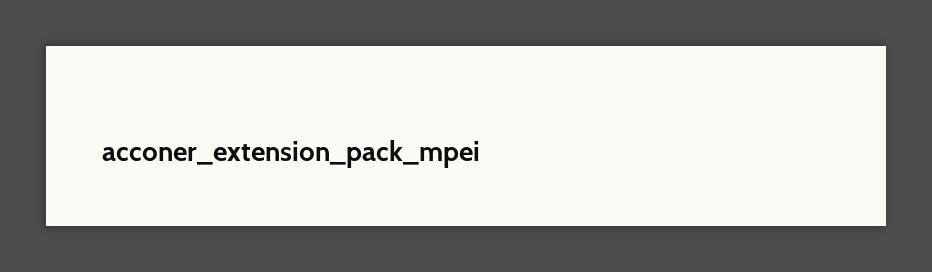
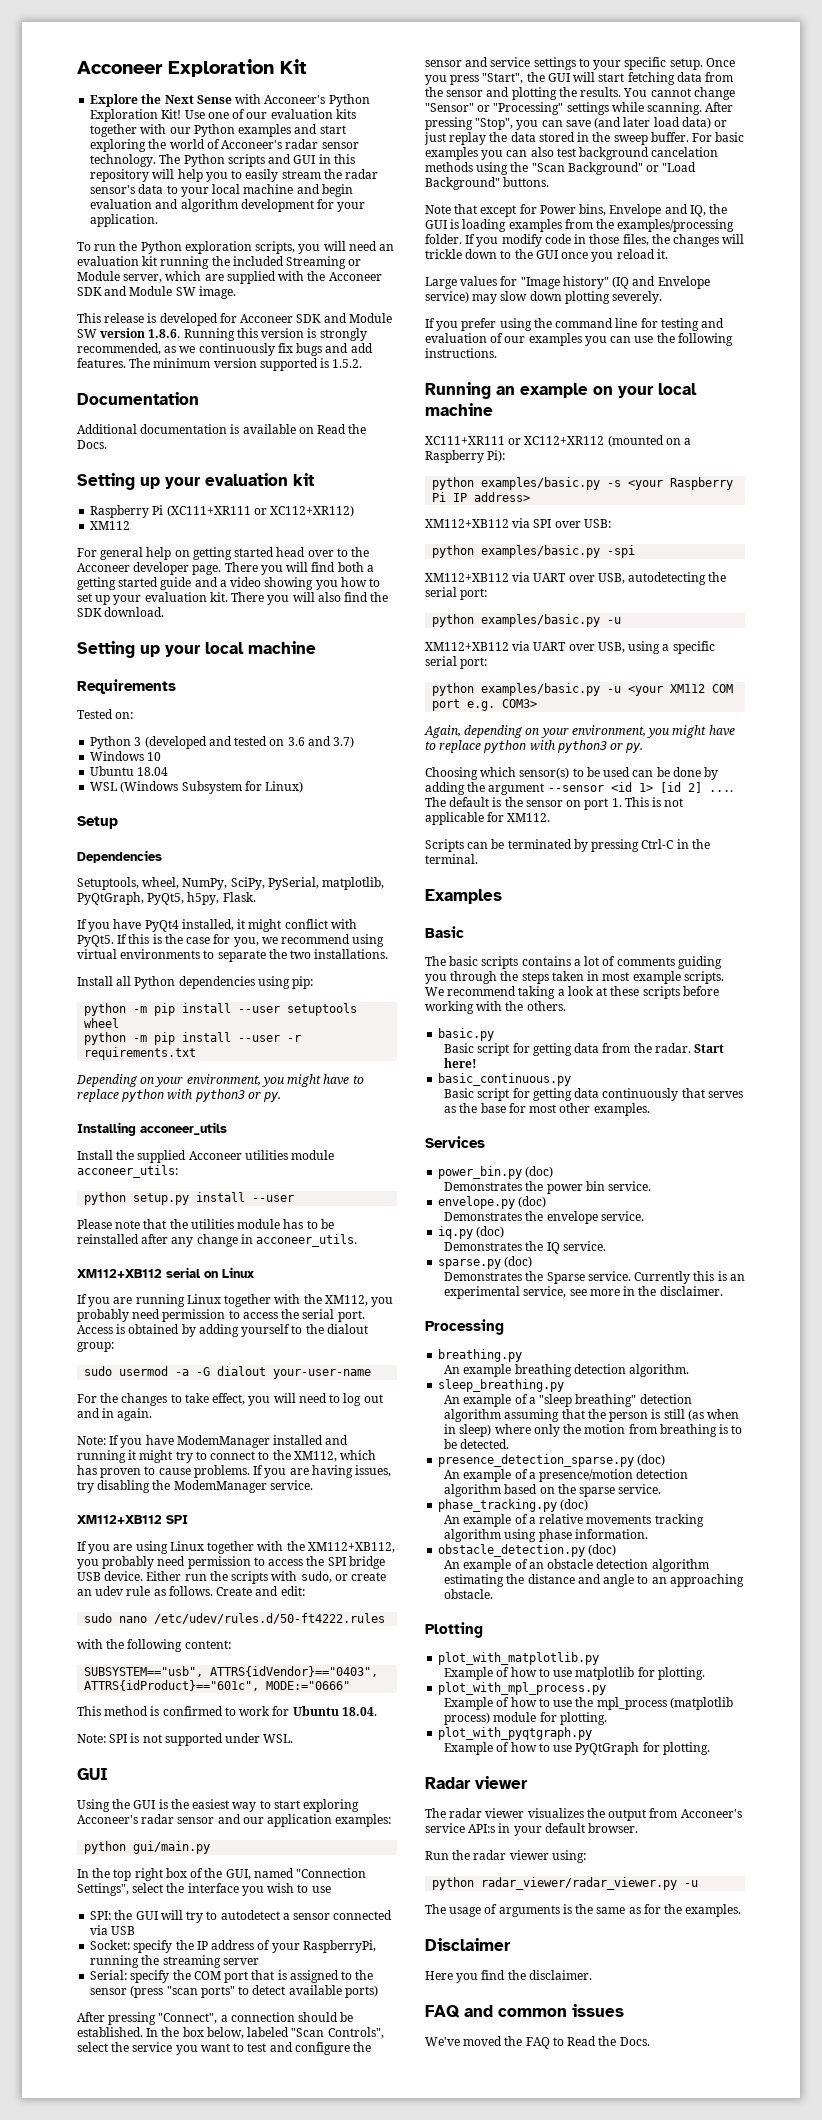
[102,140,480,168] acconer_extension_pack_mpei -> [77,59,307,77] [90,94,370,107] [90,109,356,122] [90,124,346,137] [90,139,359,152] [90,154,355,167] [90,169,379,182] [90,184,353,197] [90,199,366,212] [90,214,159,227] [77,241,395,254] [77,256,362,269] [77,271,382,284] [77,286,236,299] [77,313,392,326] [77,328,367,341] [77,343,373,356] [77,358,363,371] [77,392,199,405] [77,424,367,434] [77,440,107,449] [77,473,315,490] [90,505,355,518] [90,521,131,530] [77,547,370,560] [77,562,374,575] [77,577,381,590] [77,592,389,605] [77,607,165,617] [77,641,316,658] [77,679,176,694] [77,709,134,719] [90,736,355,749] [90,751,162,761] [90,766,169,776] [90,781,304,794] [77,816,118,829] [77,850,162,863] [77,877,385,890] [77,892,256,905] [77,919,357,932] [77,934,385,947] [77,949,389,962] [77,976,314,989] [84,1003,358,1016] [84,1018,120,1028] [84,1032,302,1045] [84,1047,197,1060] [76,1074,364,1087] [77,1089,282,1102] [77,1122,227,1136] [77,1150,335,1163] [77,1165,178,1178] [84,1192,295,1205] [77,1219,334,1229] [77,1234,358,1247] [77,1267,254,1278] [77,1294,394,1307] [77,1309,365,1322] [77,1324,368,1337] [77,1342,114,1352] [84,1366,372,1379] [77,1393,383,1406] [77,1408,153,1421] [77,1435,349,1448] [77,1450,377,1463] [77,1465,392,1478] [77,1480,313,1493] [77,1515,188,1524] [77,1541,395,1554] [77,1556,385,1569] [77,1571,387,1584] [77,1586,305,1596] [84,1613,386,1624] [77,1639,231,1652] [84,1666,379,1677] [84,1680,351,1691] [77,1706,377,1716] [77,1733,294,1746] [77,1768,108,1780] [77,1799,360,1812] [77,1814,392,1827] [84,1841,211,1854] [77,1868,367,1881] [77,1883,331,1896] [90,1910,393,1923] [90,1925,136,1935] [90,1940,376,1953] [90,1955,259,1968] [90,1970,374,1983] [90,1985,378,1998] [77,2012,354,2025] [77,2027,384,2039] [77,2042,372,2055] [425,57,735,70] [425,72,734,85] [425,87,735,100] [425,102,734,115] [425,117,728,130] [424,132,745,145] [425,147,719,160] [425,162,697,175] [425,177,550,190] [425,204,728,217] [425,219,735,232] [425,234,745,247] [425,249,668,262] [425,276,710,289] [425,291,663,304] [425,318,725,331] [425,333,733,346] [425,348,497,358] [425,382,697,399] [425,403,493,416] [425,435,692,447] [425,450,506,463] [432,477,734,490] [432,492,531,502] [425,518,611,528] [432,545,636,558] [425,572,727,585] [425,587,488,600] [432,614,622,627] [425,641,715,654] [425,656,488,669] [432,683,734,696] [432,699,538,711] [424,725,735,738] [425,740,644,753] [425,767,719,780] [425,782,733,795] [425,797,684,810] [425,812,551,825] [425,839,710,852] [425,854,478,864] [425,889,502,904] [425,926,464,938] [425,956,722,969] [425,971,724,984] [425,986,719,999] [425,1001,566,1014] [438,1028,495,1041] [444,1043,725,1056] [444,1058,478,1068] [438,1073,572,1086] [444,1088,743,1101] [444,1103,650,1116] [425,1136,485,1148] [438,1166,554,1179] [444,1181,652,1194] [438,1196,547,1209] [444,1211,644,1224] [438,1226,505,1239] [444,1241,606,1254] [438,1256,533,1269] [444,1271,745,1284] [444,1286,723,1299] [425,1319,504,1335] [438,1349,523,1362] [444,1364,690,1377] [438,1379,565,1392] [444,1394,692,1407] [444,1409,740,1422] [444,1424,743,1437] [444,1439,510,1449] [438,1454,666,1467] [444,1469,689,1482] [444,1484,662,1497] [438,1499,589,1512] [444,1514,704,1527] [444,1529,648,1542] [438,1544,617,1557] [444,1559,709,1572] [444,1574,744,1587] [444,1589,494,1599] [425,1622,483,1638] [438,1652,600,1665] [444,1667,705,1680] [438,1682,607,1695] [444,1697,733,1710] [444,1712,607,1725] [438,1727,593,1740] [444,1742,710,1755] [425,1776,528,1789] [425,1808,742,1821] [425,1823,639,1836] [425,1850,586,1863] [432,1877,699,1890] [425,1904,742,1917] [425,1938,511,1951] [425,1970,592,1983] [425,2004,624,2018] [425,2036,650,2049] Acconeer Exploration Kit // Explore the Next Sense with Acconeer's Python Exploration Kit! Use one of our evaluation kits together with our Python examples and start exploring the world of Acconeer's radar sensor technology. The Python scripts and GUI in this repository will help you to easily stream the radar sensor's data to your local machine and begin evaluation and algorithm development for your application. // To run the Python exploration scripts, you will need an evaluation kit running the included Streaming or Module server, which are supplied with the Acconeer SDK and Module SW image. // This release is developed for Acconeer SDK and Module SW version 1.8.6. Running this version is strongly recommended, as we continuously fix bugs and add features. The minimum version supported is 1.5.2. // Documentation // Additional documentation is available on Read the Docs. // Setting up your evaluation kit // Raspberry Pi (XC111+XR111 or XC112+XR112) // XM112 // For general help on getting started head over to the Acconeer developer page. There you will find both a getting started guide and a video showing you how to set up your evaluation kit. There you will also find the SDK download. // Setting up your local machine // Requirements // Tested on: // Python 3 (developed and tested on 3.6 and 3.7) // Windows 10 // Ubuntu 18.04 // WSL (Windows Subsystem for Linux) // Setup // Dependencies // Setuptools, wheel, NumPy, SciPy, PySerial, matplotlib, PyQtGraph, PyQt5, h5py, Flask. // If you have PyQt4 installed, it might conflict with PyQt5. If this is the case for you, we recommend using virtual environments to separate the two installations. // Install all Python dependencies using pip: // python -m pip install --user setuptools wheel // python -m pip install --user -r requirements.txt // Depending on your environment, you might have to replace python with python3 or py. // Installing acconeer_utils // Install the supplied Acconeer utilities module acconeer_utils: // python setup.py install --user // Please note that the utilities module has to be reinstalled after any change in acconeer_utils. // XM112+XB112 serial on Linux // If you are running Linux together with the XM112, you probably need permission to access the serial port. Access is obtained by adding yourself to the dialout group: // sudo usermod -a -G dialout your-user-name // For the changes to take effect, you will need to log out and in again. // Note: If you have ModemManager installed and running it might try to connect to the XM112, which has proven to cause problems. If you are having issues, try disabling the ModemManager service. // XM112+XB112 SPI // If you are using Linux together with the XM112+XB112, you probably need permission to access the SPI bridge USB device. Either run the scripts with sudo, or create an udev rule as follows. Create and edit: // sudo nano /etc/udev/rules.d/50-ft4222.rules // with the following content: // SUBSYSTEM=="usb", ATTRS{idVendor}=="0403", ATTRS{idProduct}=="601c", MODE:="0666" // This method is confirmed to work for Ubuntu 18.04. // Note: SPI is not supported under WSL. // GUI // Using the GUI is the easiest way to start exploring Acconeer's radar sensor and our application examples: // python gui/main.py // In the top right box of the GUI, named "Connection Settings", select the interface you wish to use // SPI: the GUI will try to autodetect a sensor connected via USB // Socket: specify the IP address of your RaspberryPi, running the streaming server // Serial: specify the COM port that is assigned to the sensor (press "scan ports" to detect available ports) // After pressing "Connect", a connection should be established. In the box below, labeled "Scan Controls", select the service you want to test and configure the sensor and service settings to your specific setup. Once you press "Start", the GUI will start fetching data from the sensor and plotting the results. You cannot change "Sensor" or "Processing" settings while scanning. After pressing "Stop", you can save (and later load data) or just replay the data stored in the sweep buffer. For basic examples you can also test background cancelation methods using the "Scan Background" or "Load Background" buttons. // Note that except for Power bins, Envelope and IQ, the GUI is loading examples from the examples/processing folder. If you modify code in those files, the changes will trickle down to the GUI once you reload it. // Large values for "Image history" (IQ and Envelope service) may slow down plotting severely. // If you prefer using the command line for testing and evaluation of our examples you can use the following instructions. // Running an example on your local machine // XC111+XR111 or XC112+XR112 (mounted on a Raspberry Pi): // python examples/basic.py -s <your Raspberry Pi IP address> // XM112+XB112 via SPI over USB: // python examples/basic.py -spi // XM112+XB112 via UART over USB, autodetecting the serial port: // python examples/basic.py -u // XM112+XB112 via UART over USB, using a specific serial port: // python examples/basic.py -u <your XM112 COM port e.g. COM3> // Again, depending on your environment, you might have to replace python with python3 or py. // Choosing which sensor(s) to be used can be done by adding the argument --sensor <id 1> [id 2] .... The default is the sensor on port 1. This is not applicable for XM112. // Scripts can be terminated by pressing Ctrl-C in the terminal. // Examples // Basic // The basic scripts contains a lot of comments guiding you through the steps taken in most example scripts. We recommend taking a look at these scripts before working with the others. // basic.py // Basic script for getting data from the radar. Start here! // basic_continuous.py // Basic script for getting data continuously that serves as the base for most other examples. // Services // power_bin.py (doc) // Demonstrates the power bin service. // envelope.py (doc) // Demonstrates the envelope service. // iq.py (doc) // Demonstrates the IQ service. // sparse.py (doc) // Demonstrates the Sparse service. Currently this is an experimental service, see more in the disclaimer. // Processing // breathing.py // An example breathing detection algorithm. // sleep_breathing.py // An example of a "sleep breathing" detection algorithm assuming that the person is still (as when in sleep) where only the motion from breathing is to be detected. // presence_detection_sparse.py (doc) // An example of a presence/motion detection algorithm based on the sparse service. // phase_tracking.py (doc) // An example of a relative movements tracking algorithm using phase information. // obstacle_detection.py (doc) // An example of an obstacle detection algorithm estimating the distance and angle to an approaching obstacle. // Plotting // plot_with_matplotlib.py // Example of how to use matplotlib for plotting. // plot_with_mpl_process.py // Example of how to use the mpl_process (matplotlib process) module for plotting. // plot_with_pyqtgraph.py // Example of how to use PyQtGraph for plotting. // Radar viewer // The radar viewer visualizes the output from Acconeer's service API:s in your default browser. // Run the radar viewer using: // python radar_viewer/radar_viewer.py -u // The usage of arguments is the same as for the examples. // Disclaimer // Here you find the disclaimer. // FAQ and common issues // We've moved the FAQ to Read the Docs.

